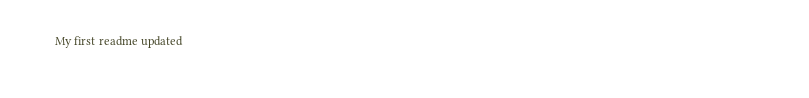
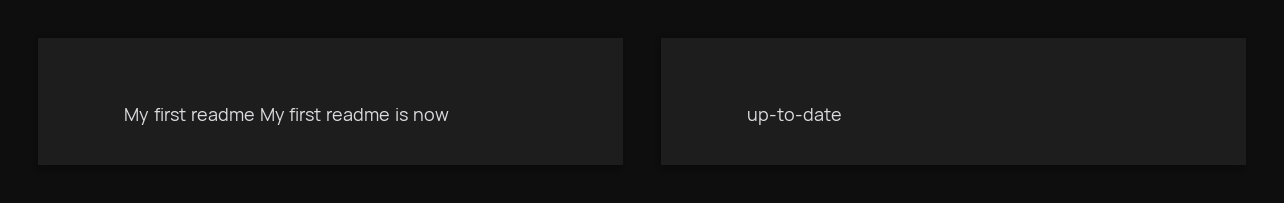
[55,36,184,48] My first readme updated -> [124,108,842,125] My first readme My first readme is now up-to-date

